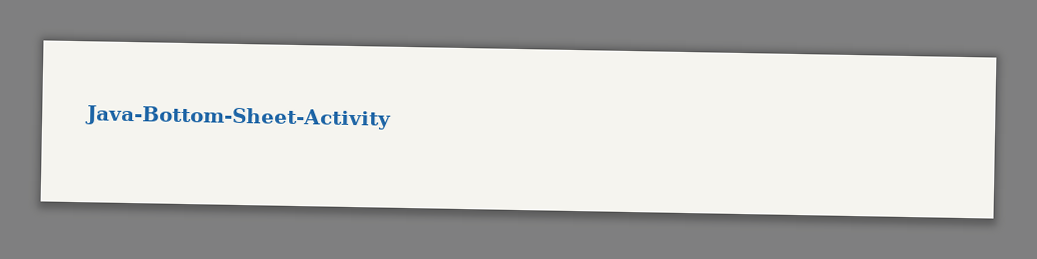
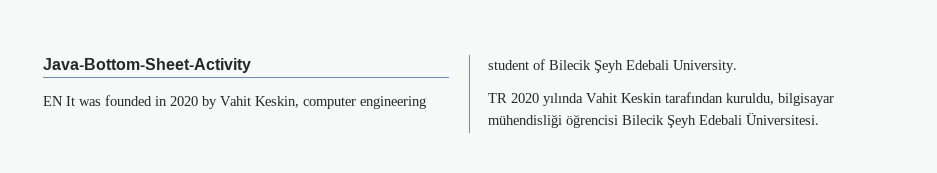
(392, 117) none -> [43,95,426,109] [488,59,737,73] [488,92,834,106] [488,113,819,128] // EN It was founded in 2020 by Vahit Keskin, computer engineering student of Bilecik Şeyh Edebali University. // TR 2020 yılında Vahit Keskin tarafından kuruldu, bilgisayar mühendisliği öğrencisi Bilecik Şeyh Edebali Üniversitesi.

